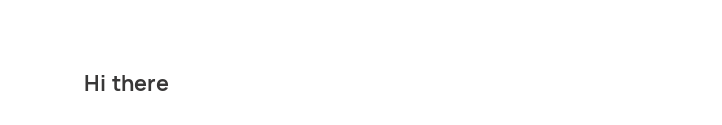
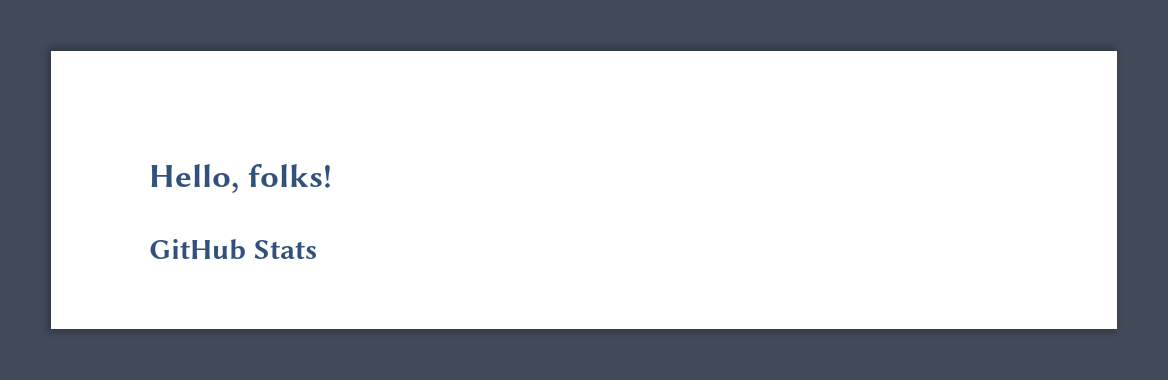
[84,75,169,91] Hi there -> [149,164,333,193] [149,239,317,260] Hello, folks! // GitHub Stats

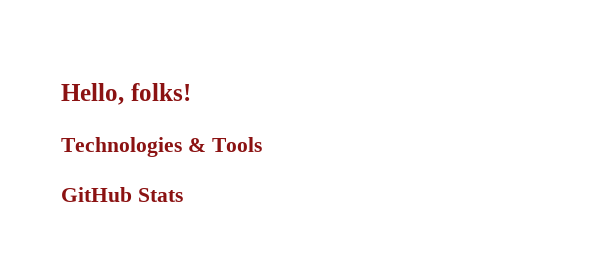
(333, 176) none -> [61,137,262,157] // Technologies & Tools

